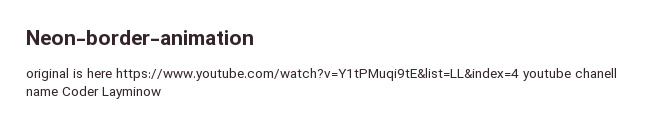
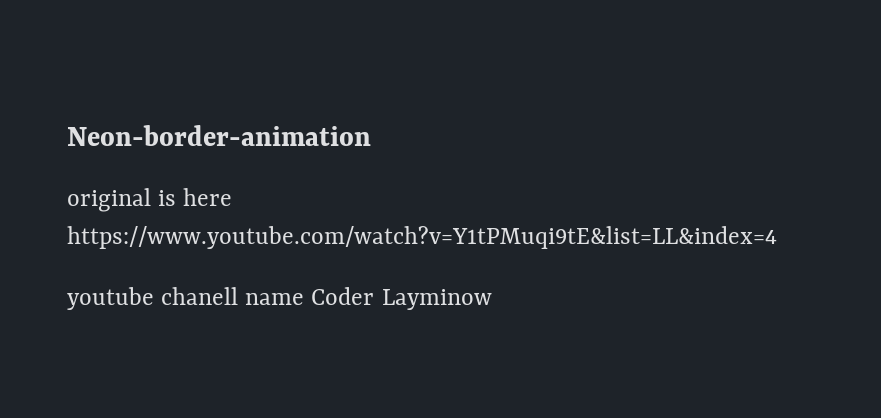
(519, 74) none -> (777, 237) //

